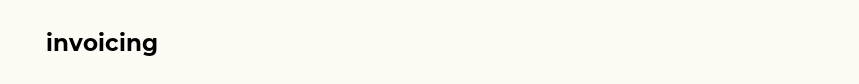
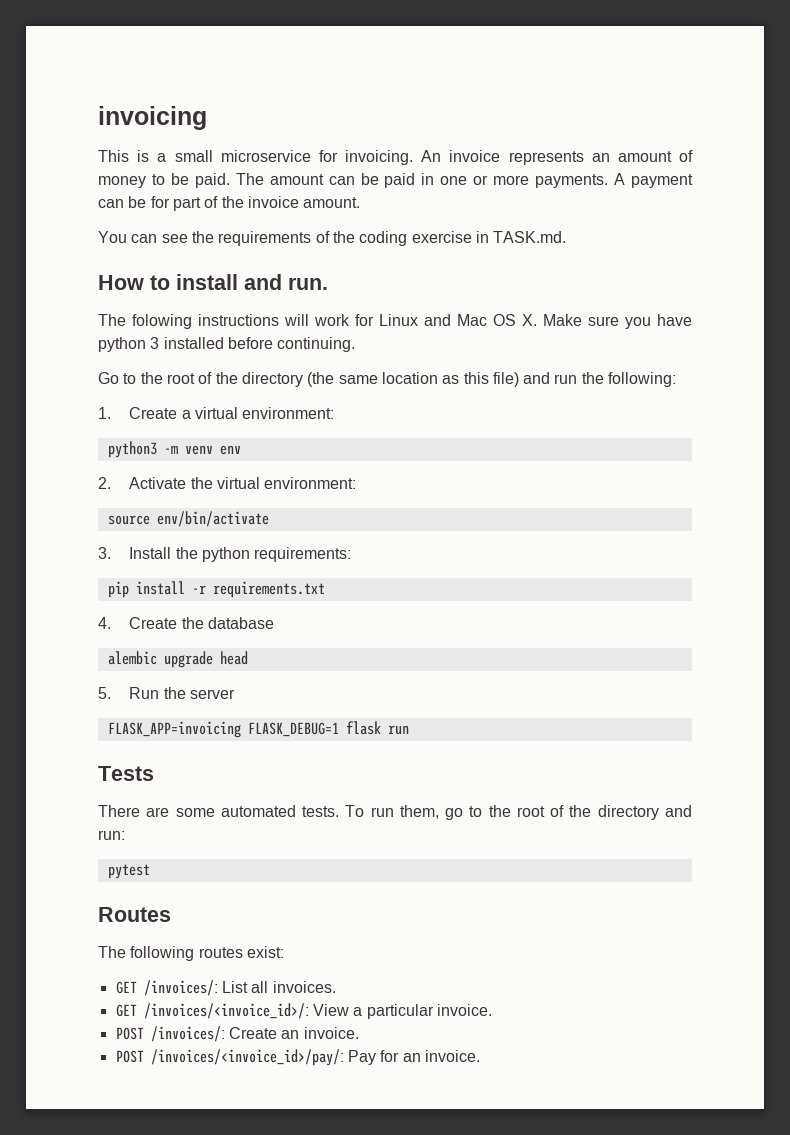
(158, 44) none -> [98,150,693,165] [98,173,693,188] [98,196,361,211] [98,231,567,246] [98,274,328,290] [98,314,692,329] [98,337,356,352] [98,372,677,387] [98,407,335,419] [107,441,241,458] [98,477,357,489] [107,511,269,527] [98,547,352,562] [107,581,325,598] [98,617,274,629] [107,651,248,668] [98,687,235,699] [107,721,409,738] [98,766,154,781] [98,805,692,820] [98,830,125,840] [107,864,150,879] [98,907,171,922] [98,946,284,961] [115,980,336,996] [115,1003,492,1019] [115,1026,359,1042] [115,1049,480,1066] // This is a small microservice for invoicing. An invoice represents an amount of money to be paid. The amount can be paid in one or more payments. A payment can be for part of the invoice amount. // You can see the requirements of the coding exercise in TASK.md. // How to install and run. // The folowing instructions will work for Linux and Mac OS X. Make sure you have python 3 installed before continuing. // Go to the root of the directory (the same location as this file) and run the following: // 1. Create a virtual environment: // python3 -m venv env // 2. Activate the virtual environment: // source env/bin/activate // 3. Install the python requirements: // pip install -r requirements.txt // 4. Create the database // alembic upgrade head // 5. Run the server // FLASK_APP=invoicing FLASK_DEBUG=1 flask run // Tests // There are some automated tests. To run them, go to the root of the directory and run: // pytest // Routes // The following routes exist: // GET /invoices/: List all invoices. // GET /invoices/<invoice_id>/: View a particular invoice. // POST /invoices/: Create an invoice. // POST /invoices/<invoice_id>/pay/: Pay for an invoice.

